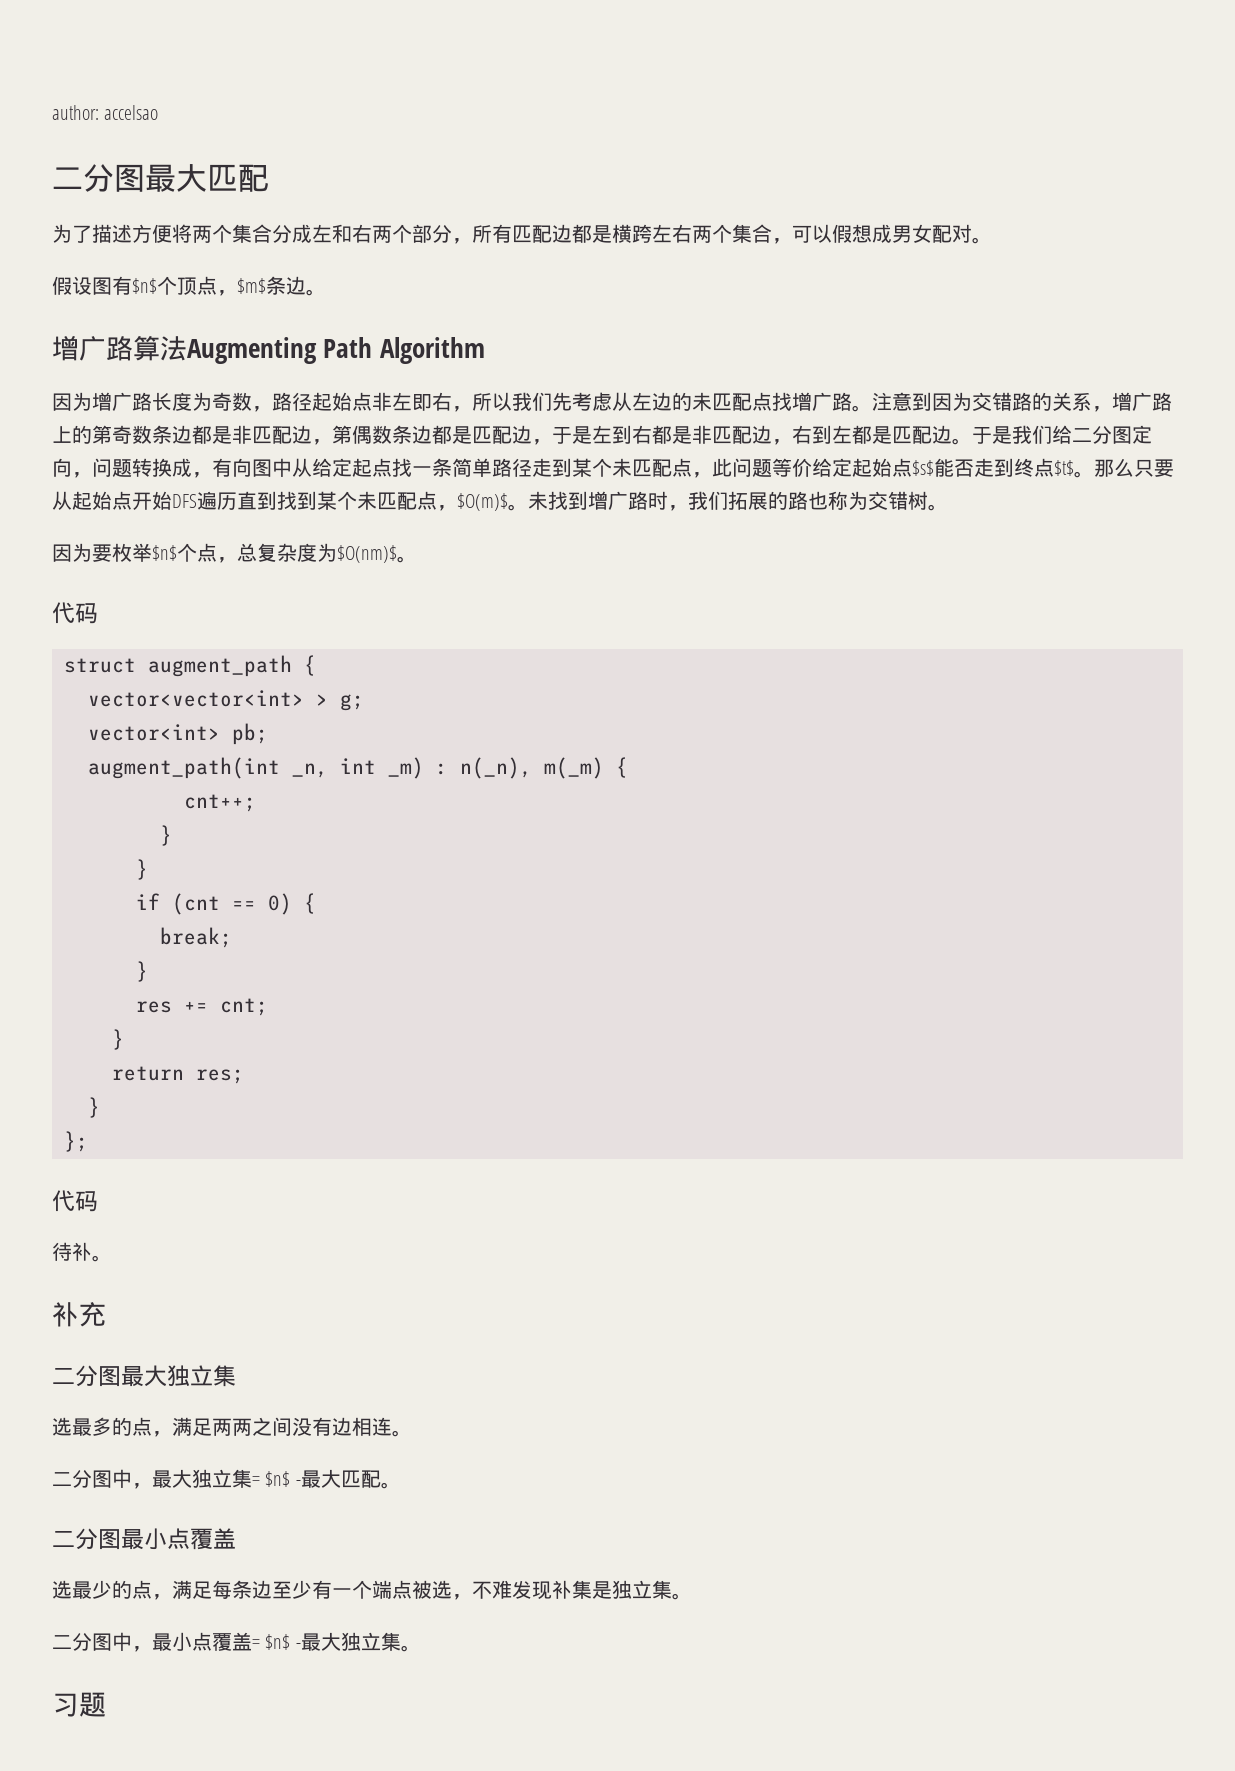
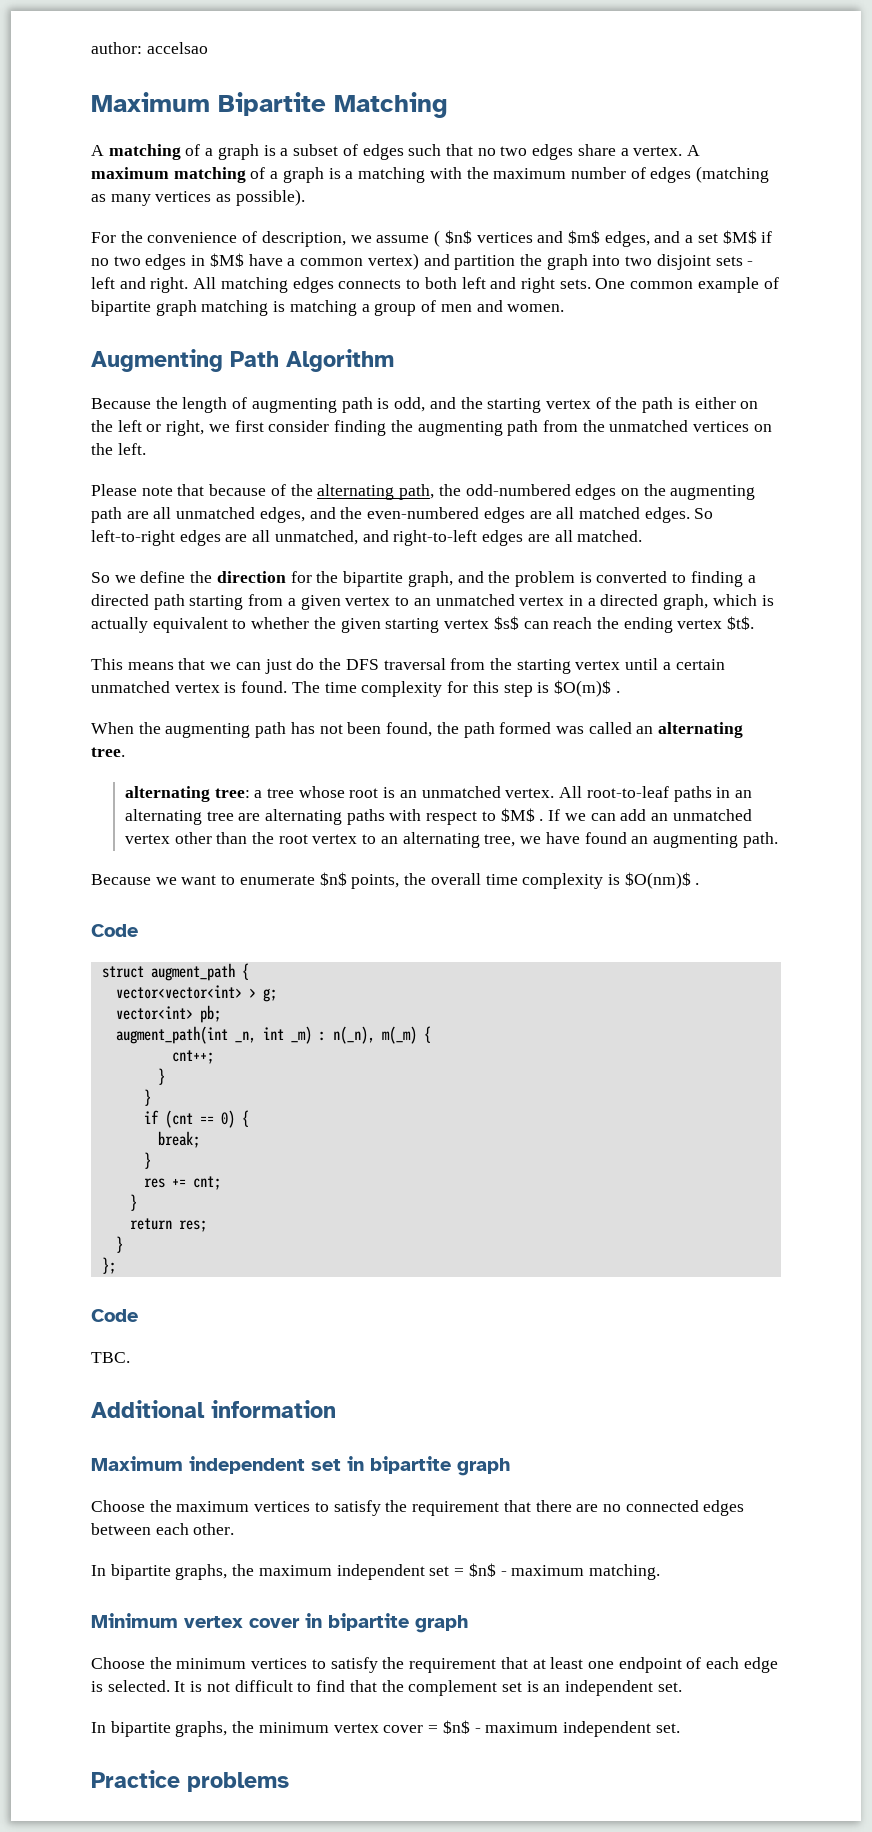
[52,164,269,192] [52,224,992,244] [52,276,326,296] [52,335,485,364] [52,392,1172,412] [52,425,1152,445] [52,458,1174,478] [52,491,948,511] [52,543,417,563] [52,602,98,624] 二分图最大匹配 // 为了描述方便将两个集合分成左和右两个部分，所有匹配边都是横跨左右两个集合，可以假想成男女配对。 // 假设图有$n$个顶点，$m$条边。 // 增广路算法Augmenting Path Algorithm // 因为增广路长度为奇数，路径起始点非左即右，所以我们先考虑从左边的未匹配点找增广路。注意到因为交错路的关系，增广路上的第奇数条边都是非匹配边，第偶数条边都是匹配边，于是左到右都是非匹配边，右到左都是匹配边。于是我们给二分图定向，问题转换成，有向图中从给定起点找一条简单路径走到某个未匹配点，此问题等价给定起始点$s$能否走到终点$t$。那么只要从起始点开始DFS遍历直到找到某个未匹配点，$O(m)$。未找到增广路时，我们拓展的路也称为交错树。 // 因为要枚举$n$个点，总复杂度为$O(nm)$。 // 代码 -> [91,92,448,118] [91,144,701,160] [91,166,770,183] [91,189,305,206] [91,230,773,247] [91,253,754,270] [91,277,779,293] [91,300,565,316] [91,349,394,372] [91,397,759,413] [91,420,772,436] [91,443,146,455] [91,484,756,500] [91,507,714,523] [91,530,643,546] [91,571,756,587] [91,594,774,610] [91,616,755,633] [91,658,725,674] [91,680,620,697] [91,722,744,738] [91,747,125,757] [124,786,752,802] [124,808,752,825] [124,832,778,848] [91,872,700,889] [91,924,138,937] Maximum Bipartite Matching // A matching of a graph is a subset of edges such that no two edges share a vertex. A maximum matching of a graph is a matching with the maximum number of edges (matching as many vertices as possible). // For the convenience of description, we assume ( $n$ vertices and $m$ edges, and a set $M$ if no two edges in $M$ have a common vertex) and partition the graph into two disjoint sets - left and right. All matching edges connects to both left and right sets. One common example of bipartite graph matching is matching a group of men and women. // Augmenting Path Algorithm // Because the length of augmenting path is odd, and the starting vertex of the path is either on the left or right, we first consider finding the augmenting path from the unmatched vertices on the left. // Please note that because of the alternating path, the odd-numbered edges on the augmenting path are all unmatched edges, and the even-numbered edges are all matched edges. So left-to-right edges are all unmatched, and right-to-left edges are all matched. // So we define the direction for the bipartite graph, and the problem is converted to finding a directed path starting from a given vertex to an unmatched vertex in a directed graph, which is actually equivalent to whether the given starting vertex $s$ can reach the ending vertex $t$. // This means that we can just do the DFS traversal from the starting vertex until a certain unmatched vertex is found. The time complexity for this step is $O(m)$ . // When the augmenting path has not been found, the path formed was called an alternating tree. // alternating tree: a tree whose root is an unmatched vertex. All root-to-leaf paths in an alternating tree are alternating paths with respect to $M$ . If we can add an unmatched vertex other than the root vertex to an alternating tree, we have found an augmenting path. // Because we want to enumerate $n$ points, the overall time complexity is $O(nm)$ . // Code
[52,1190,98,1212] [52,1242,112,1262] [52,1302,106,1327] [52,1365,236,1387] [52,1417,412,1437] [52,1469,401,1489] [52,1528,236,1550] [52,1580,692,1600] [52,1632,421,1652] [52,1692,106,1717] 代码 // 待补。 // 补充 // 二分图最大独立集 // 选最多的点，满足两两之间没有边相连。 // 二分图中，最大独立集= $n$ -最大匹配。 // 二分图最小点覆盖 // 选最少的点，满足每条边至少有一个端点被选，不难发现补集是独立集。 // 二分图中，最小点覆盖= $n$ -最大独立集。 // 习题 -> [91,1309,138,1322] [91,1352,130,1363] [91,1400,336,1418] [91,1456,510,1476] [91,1500,745,1516] [91,1523,235,1535] [91,1563,660,1580] [91,1613,468,1633] [91,1657,778,1673] [91,1680,682,1696] [91,1720,680,1737] [91,1770,289,1792] Code // TBC. // Additional information // Maximum independent set in bipartite graph // Choose the maximum vertices to satisfy the requirement that there are no connected edges between each other. // In bipartite graphs, the maximum independent set = $n$ - maximum matching. // Minimum vertex cover in bipartite graph // Choose the minimum vertices to satisfy the requirement that at least one endpoint of each edge is selected. It is not difficult to find that the complement set is an independent set. // In bipartite graphs, the minimum vertex cover = $n$ - maximum independent set. // Practice problems

